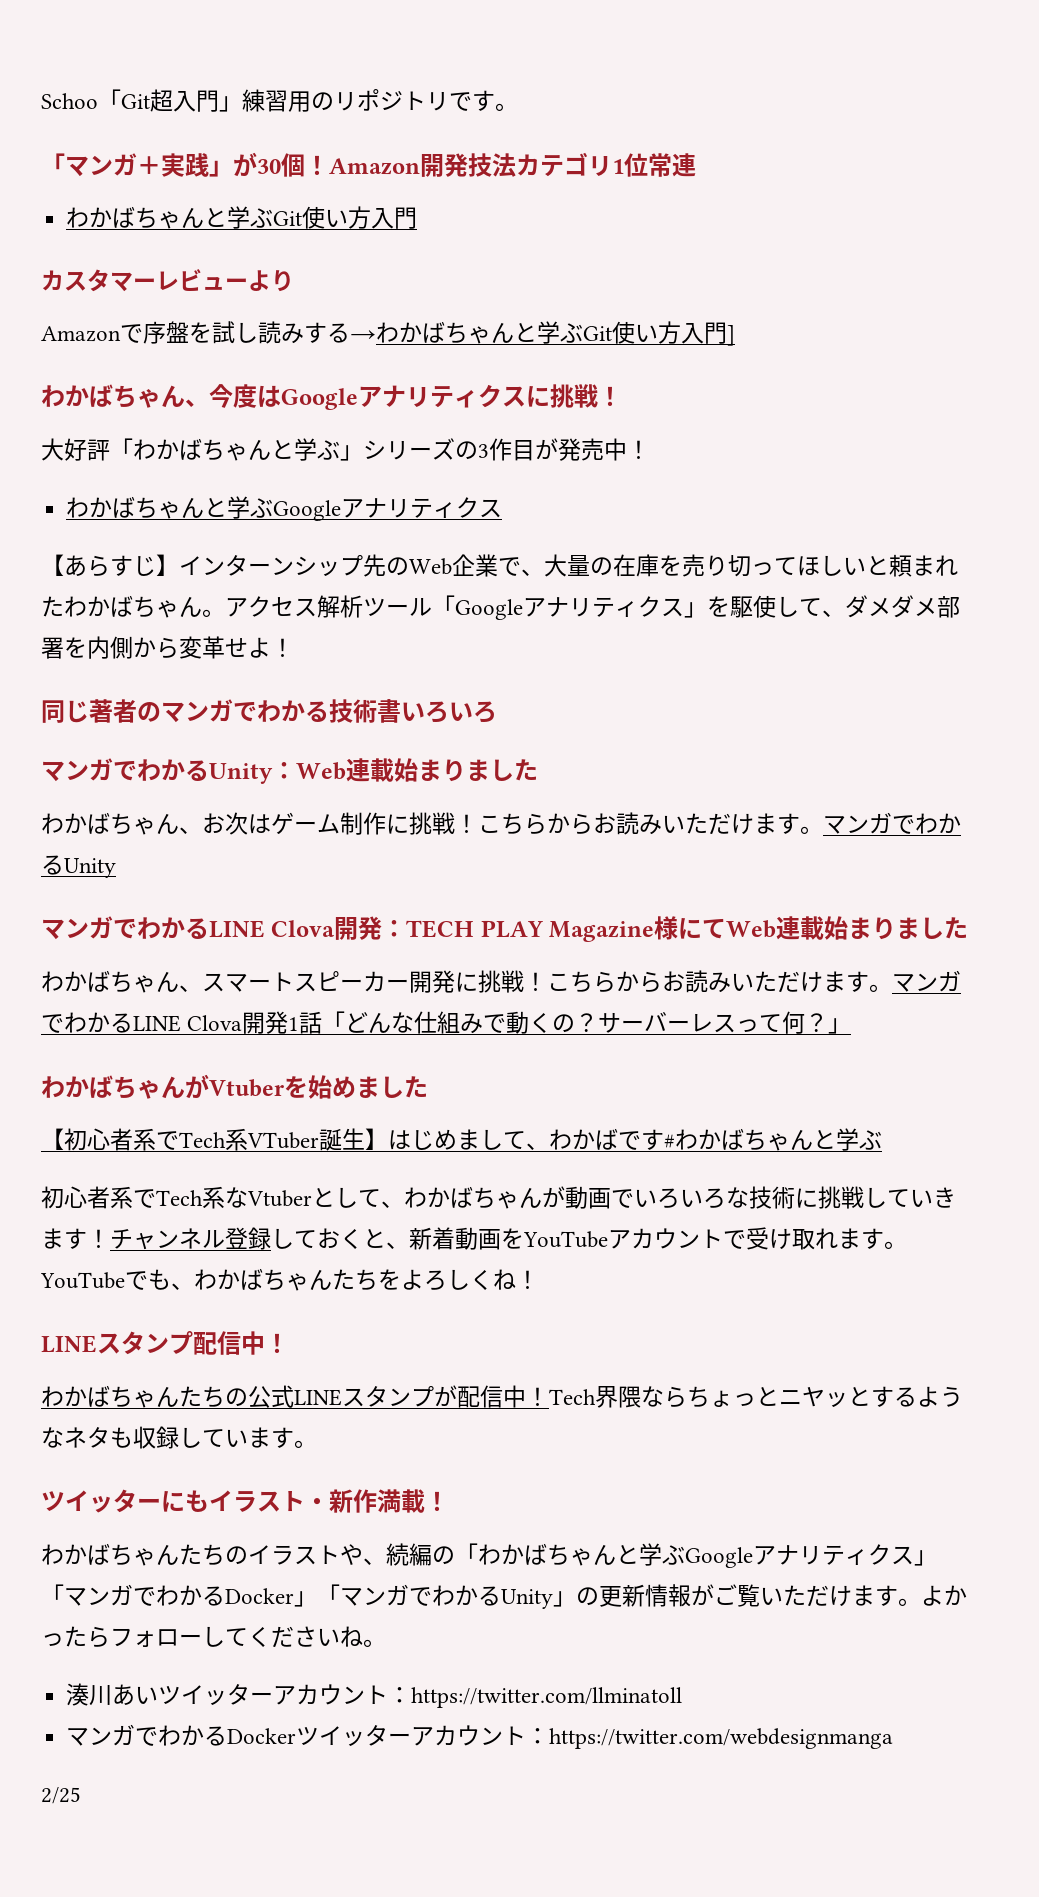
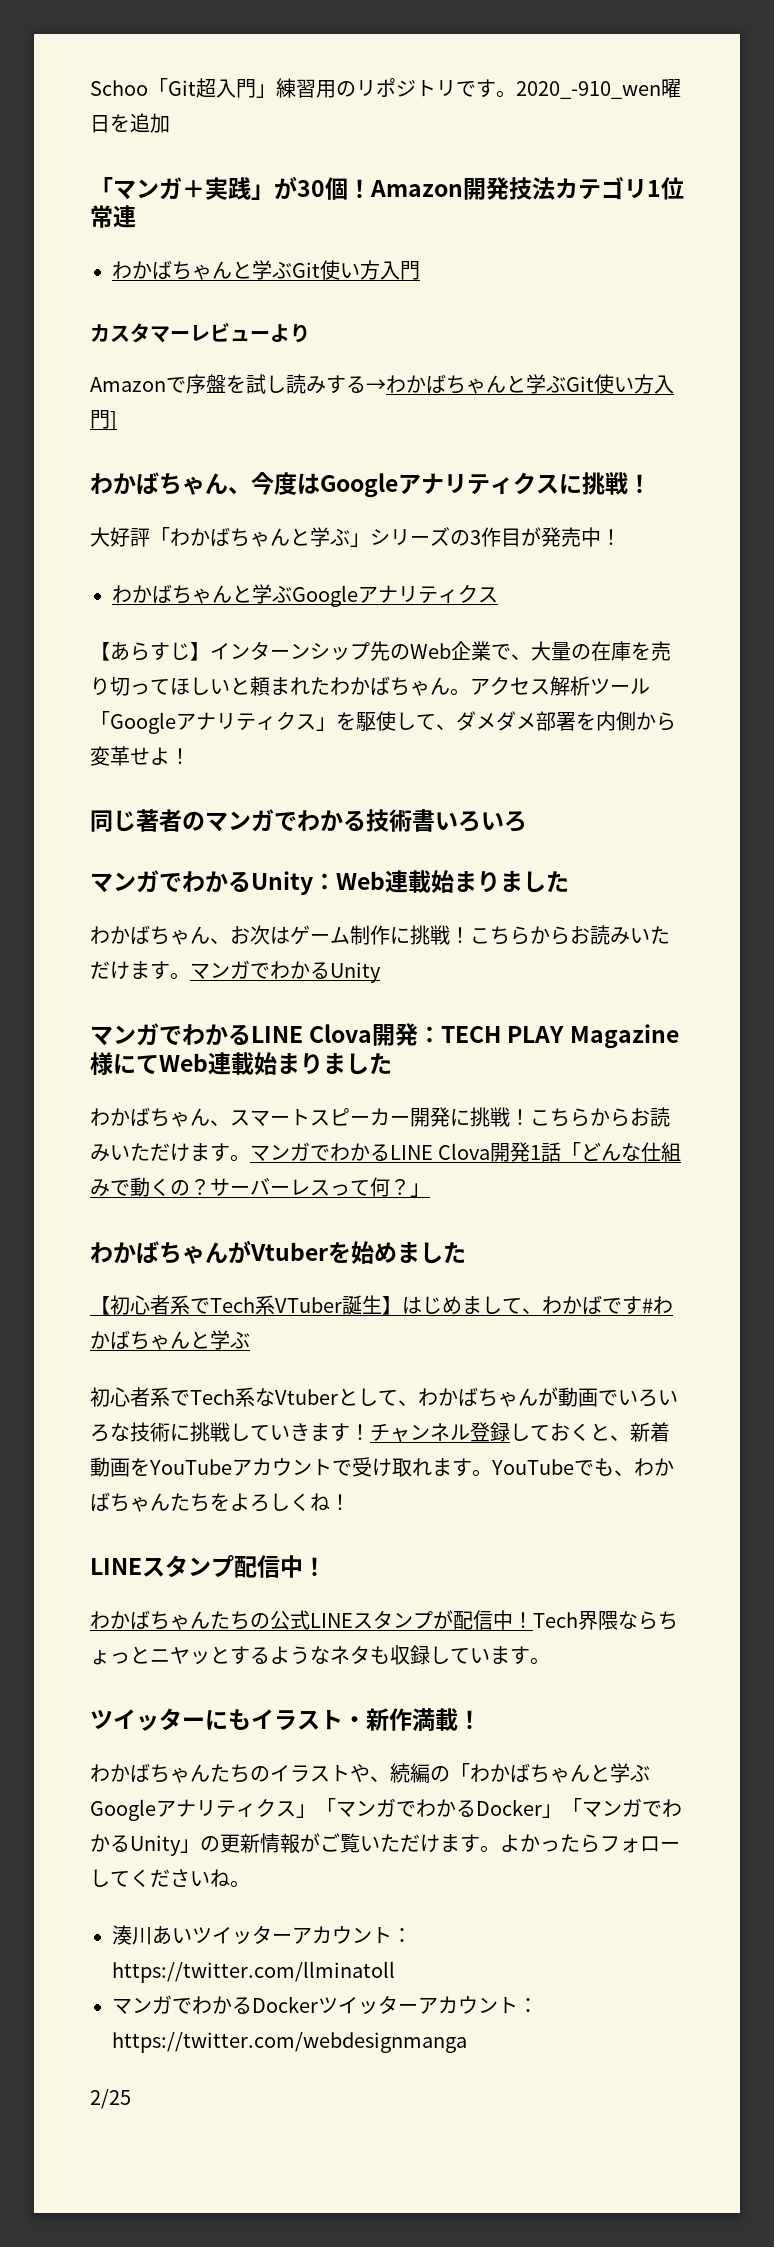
(518, 107) none -> [516,79,681,99] [90,113,170,133] 2020_-910_wen曜日を追加

